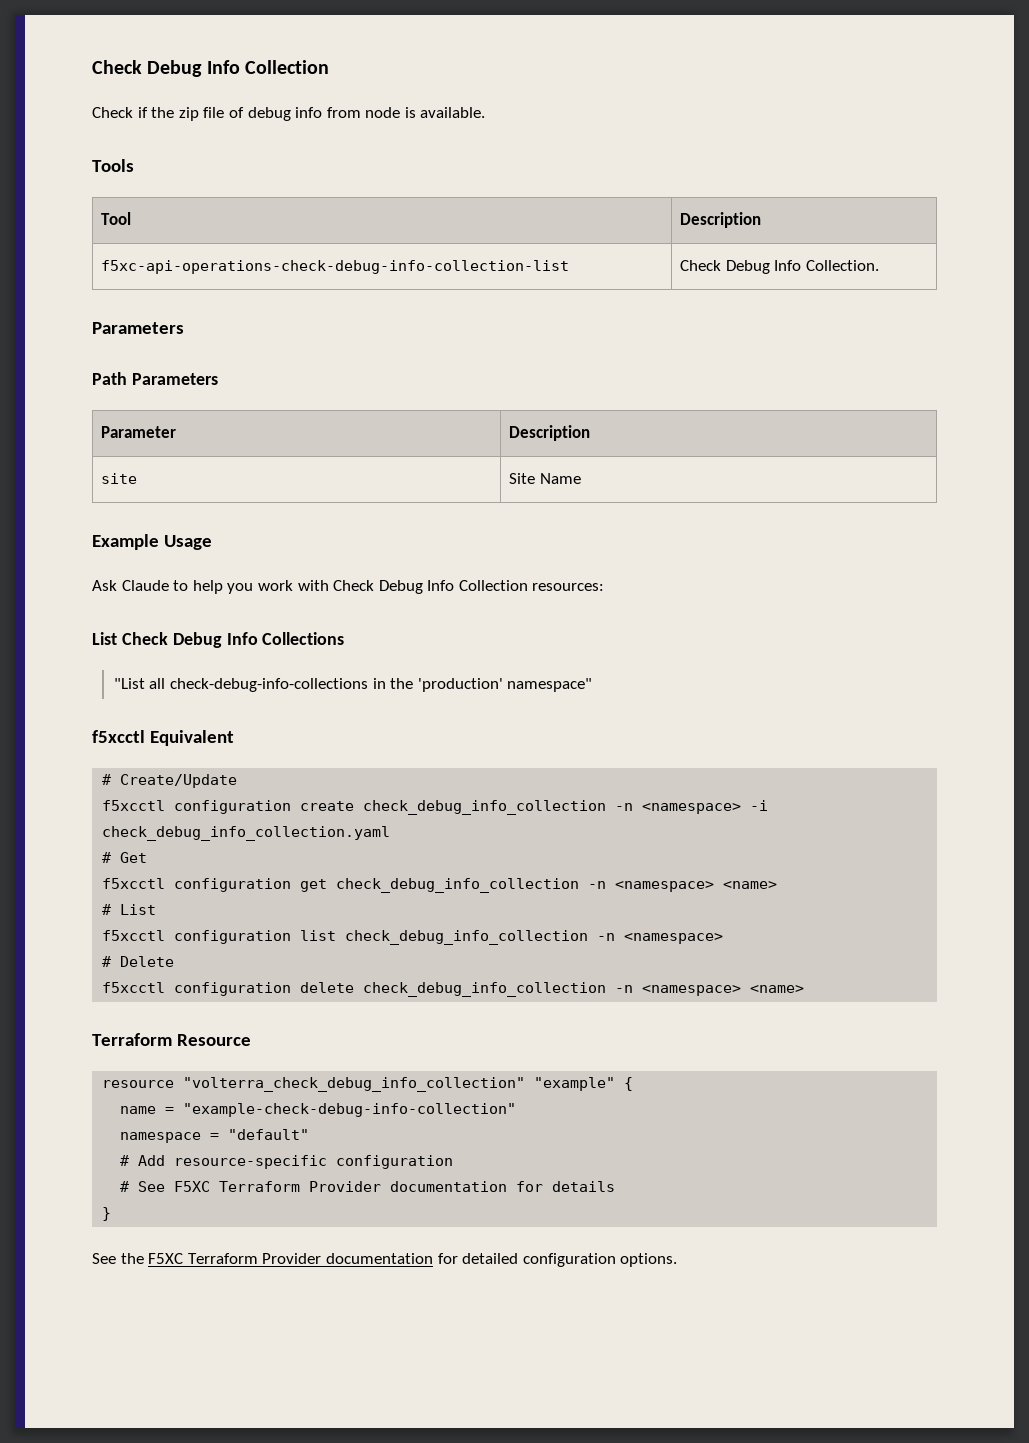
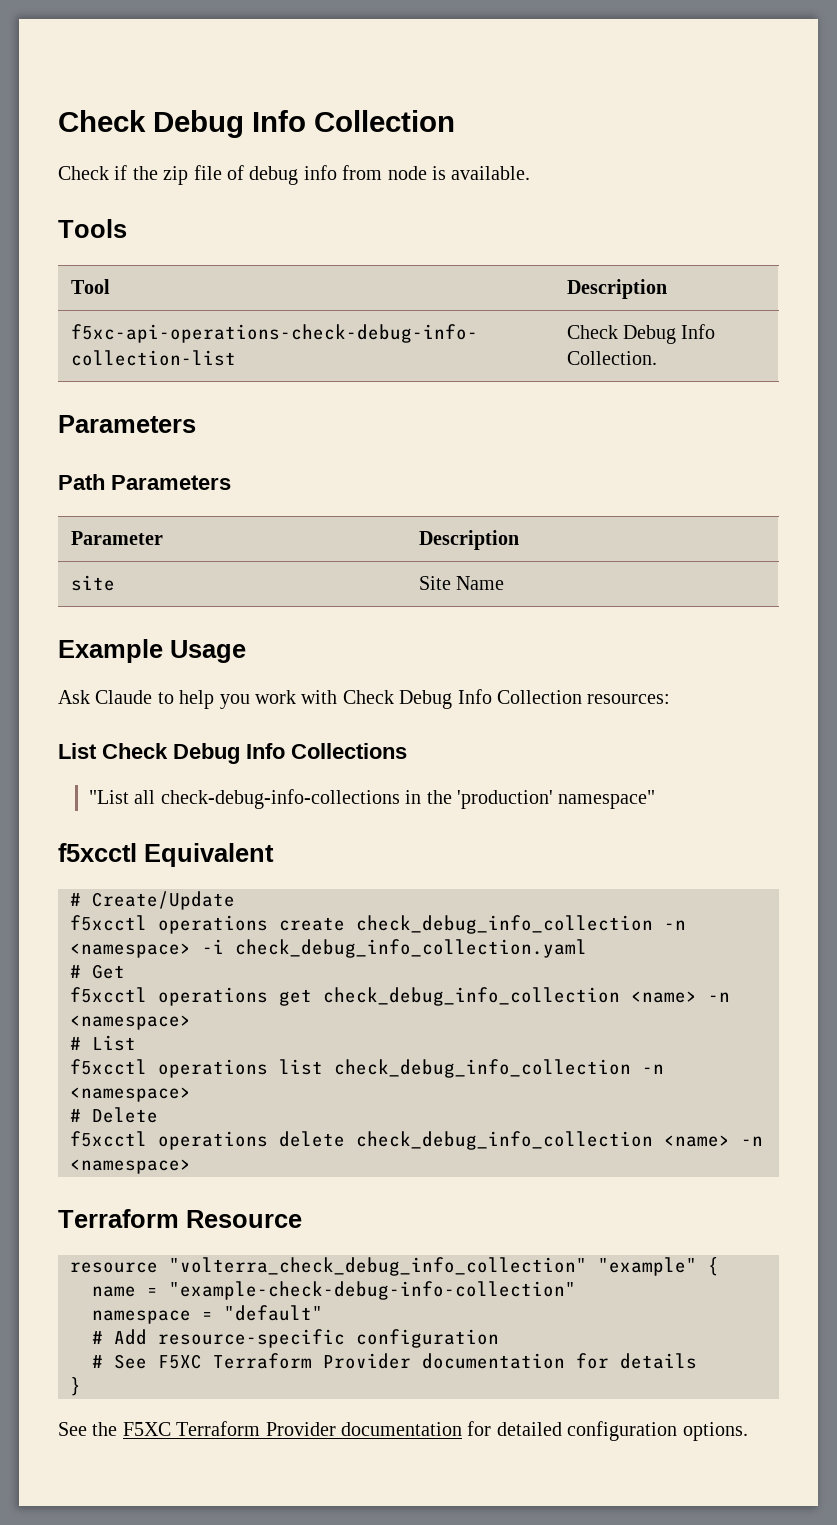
[174,800,292,814] configuration -> [158,915,268,934] operations
[174,878,292,892] configuration -> [158,987,268,1006] operations
[588,881,778,892] -n <namespace> <name> -> [631,991,730,1003] [70,1015,191,1030] <name> -n <namespace>
[174,930,292,944] configuration -> [158,1059,268,1078] operations
[174,982,292,996] configuration -> [158,1131,268,1150] operations
[615,985,805,996] -n <namespace> <name> -> [664,1135,763,1147] [70,1159,191,1174] <name> -n <namespace>

